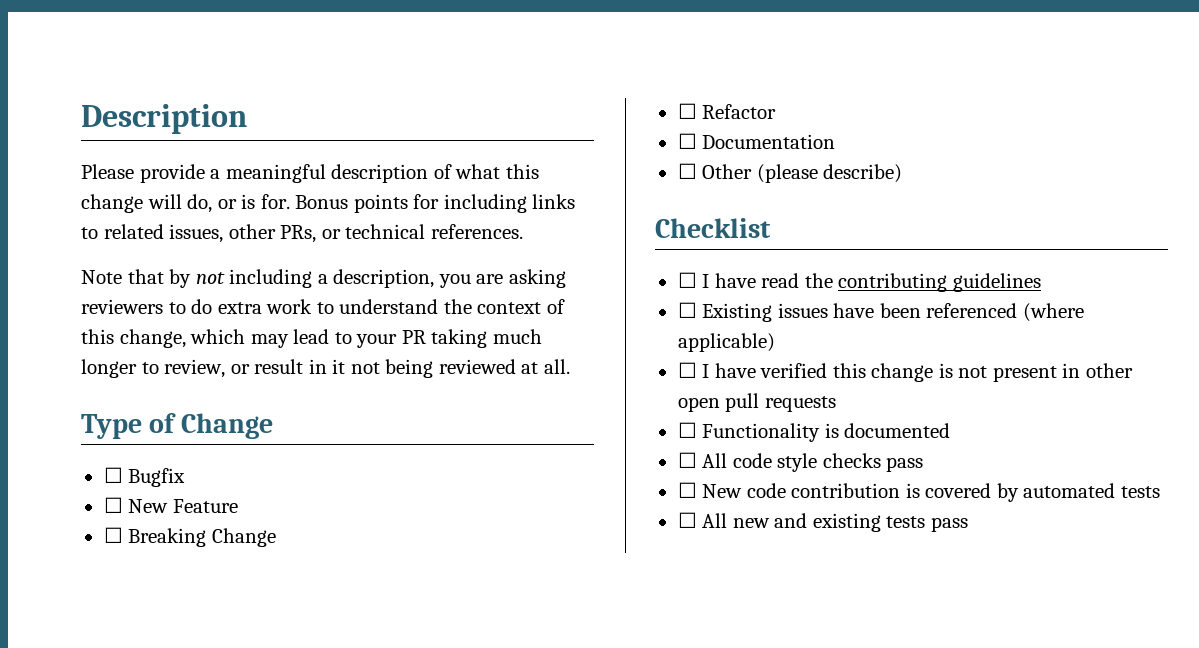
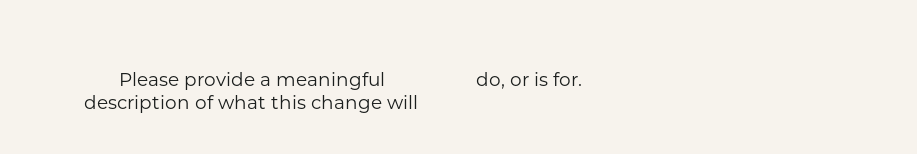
[81,104,247,134] Description // -> (119, 79) none
[295,194,576,213] [81,224,523,243] [81,269,566,288] [81,299,565,314] [81,329,542,348] [81,359,570,378] [81,413,273,439] [103,467,186,487] [103,497,238,513] [103,527,276,547] [677,103,777,119] [677,133,836,149] [677,163,903,183] [655,218,771,238] [677,272,1041,292] [677,302,1084,322] [677,333,775,352] [677,362,1133,382] [677,393,836,412] [677,422,951,442] [677,452,924,472] [677,482,1160,502] [677,512,968,532] Bonus points for including links to related issues, other PRs, or technical references. // Note that by not including a description, you are asking reviewers to do extra work to understand the context of this change, which may lead to your PR taking much longer to review, or result in it not being reviewed at all. // Type of Change // ☐ Bugfix // ☐ New Feature // ☐ Breaking Change // ☐ Refactor // ☐ Documentation // ☐ Other (please describe) // Checklist // ☐ I have read the contributing guidelines // ☐ Existing issues have been referenced (where applicable) // ☐ I have verified this change is not present in other open pull requests // ☐ Functionality is documented // ☐ All code style checks pass // ☐ New code contribution is covered by automated tests // ☐ All new and existing tests pass -> (582, 79) none

